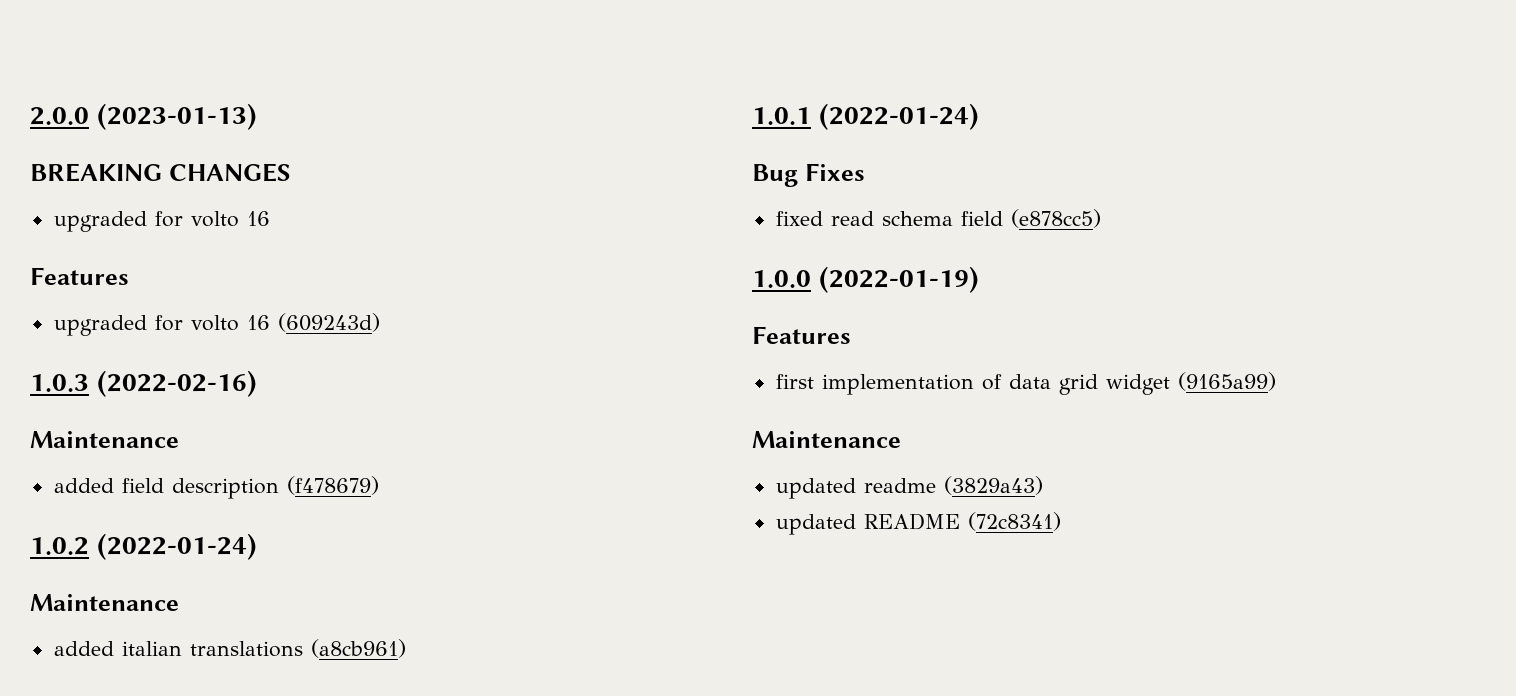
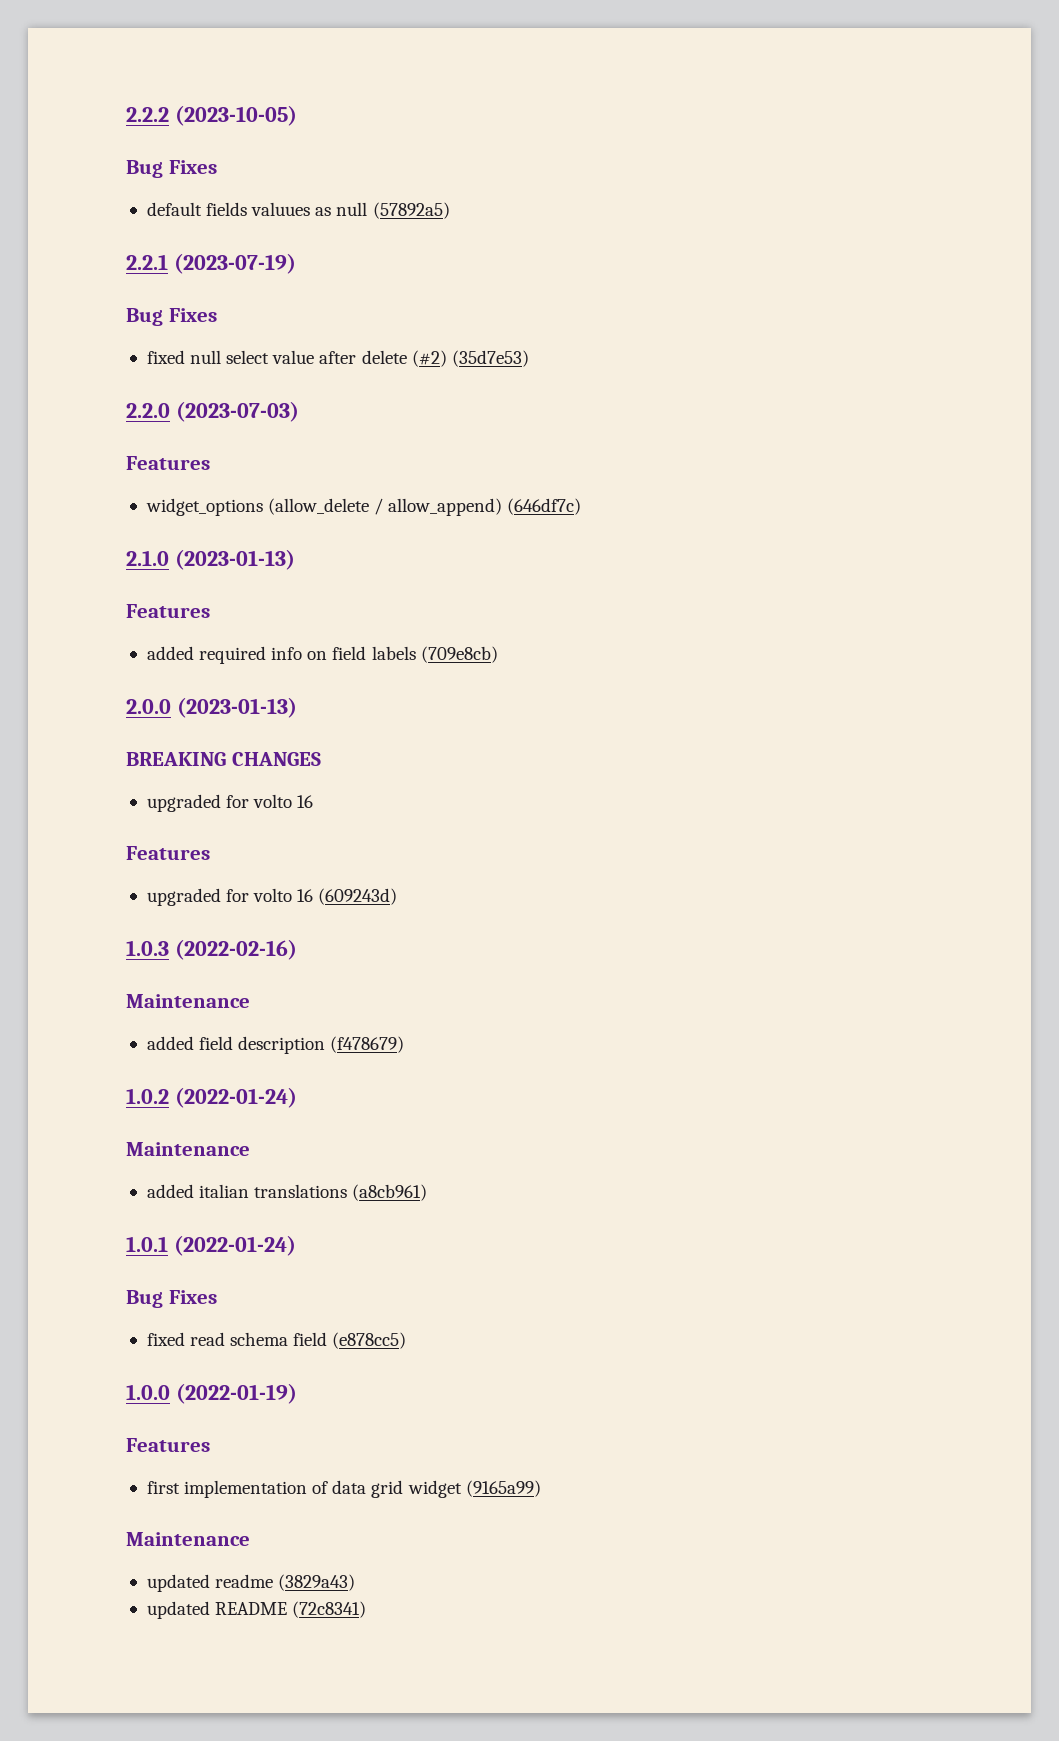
(30, 116) none -> [126,105,297,126] [126,160,217,178] [146,202,450,219] [126,253,296,274] [126,308,217,326] [146,350,529,367] [126,401,299,422] [126,456,210,470] [145,498,582,516] [126,549,295,570] [126,604,210,618] [146,646,498,664] 2.2.2 (2023-10-05) // Bug Fixes // default fields valuues as null (57892a5) // 2.2.1 (2023-07-19) // Bug Fixes // fixed null select value after delete (#2) (35d7e53) // 2.2.0 (2023-07-03) // Features // widget_options (allow_delete / allow_append) (646df7c) // 2.1.0 (2023-01-13) // Features // added required info on field labels (709e8cb) //

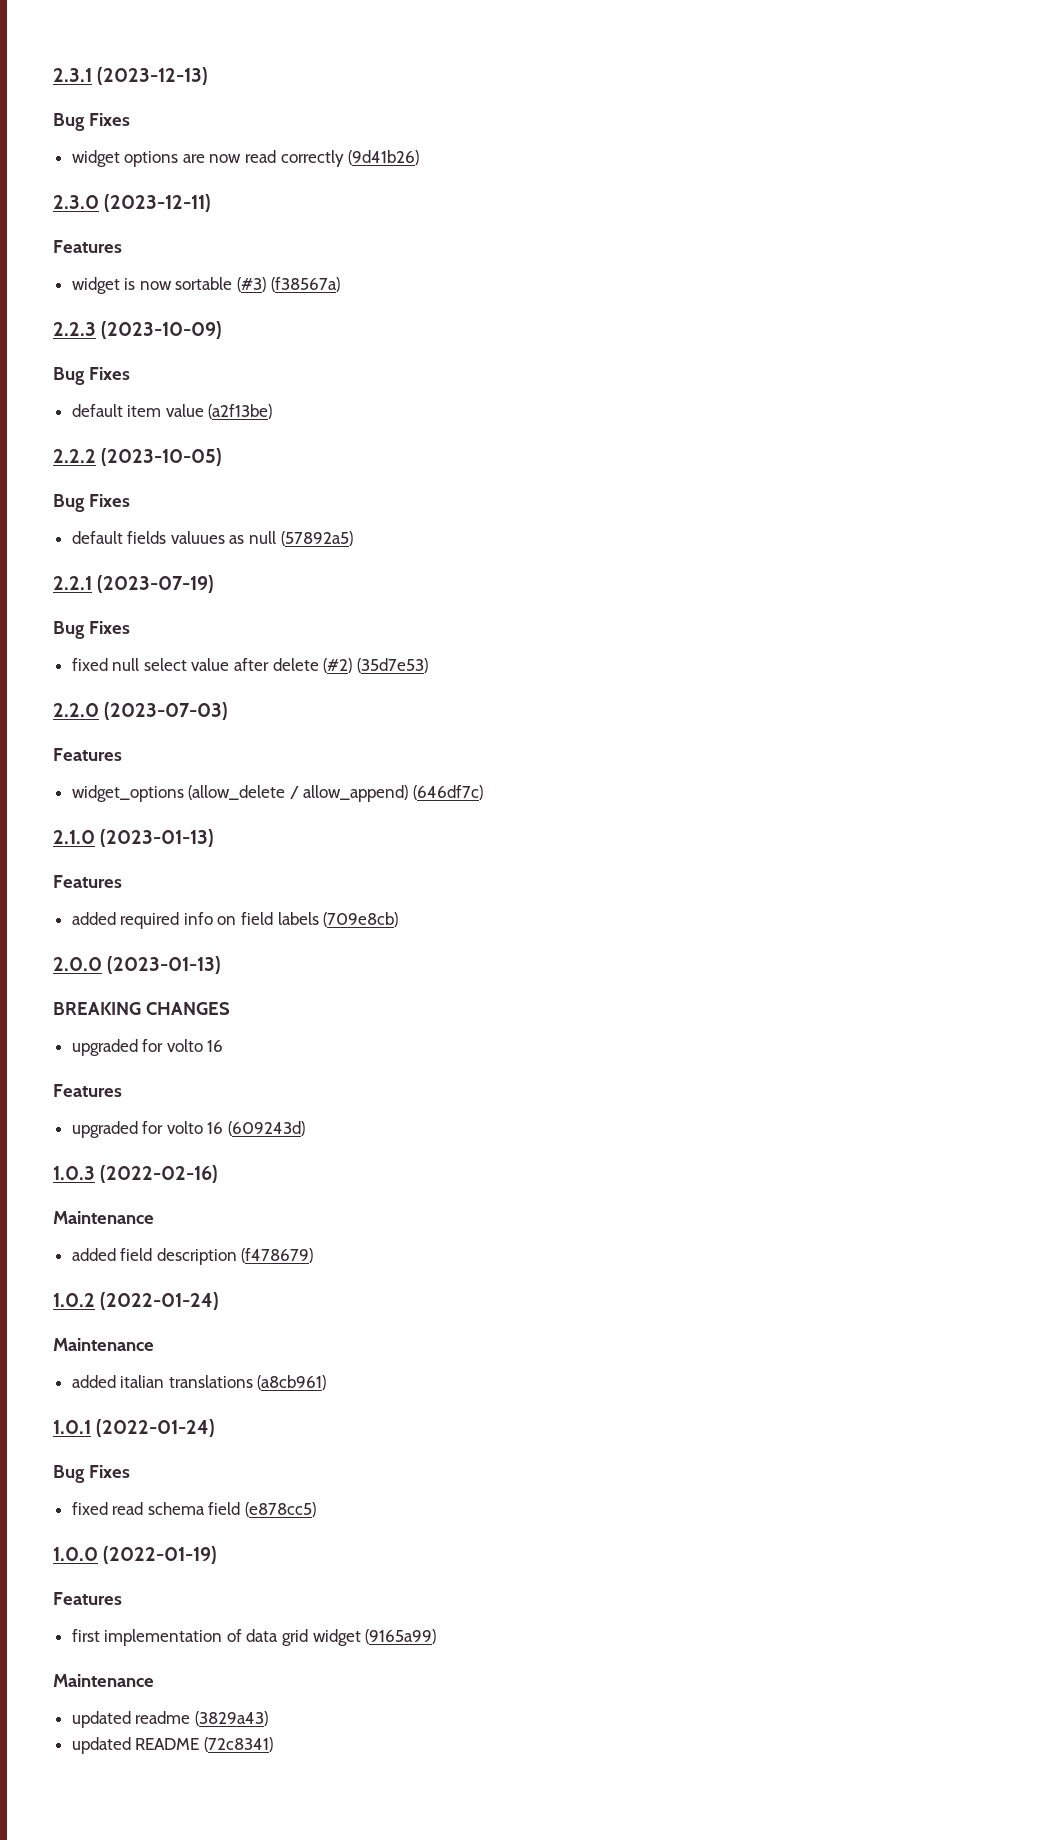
(126, 114) none -> [53,67,209,85] [53,113,130,131] [71,150,420,167] [53,194,212,212] [53,240,122,253] [71,277,340,294] [53,321,223,339] [53,367,130,385] [71,404,273,419] 2.3.1 (2023-12-13) // Bug Fixes // widget options are now read correctly (9d41b26) // 2.3.0 (2023-12-11) // Features // widget is now sortable (#3) (f38567a) // 2.2.3 (2023-10-09) // Bug Fixes // default item value (a2f13be) //

